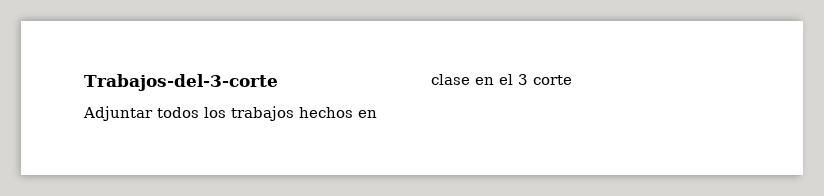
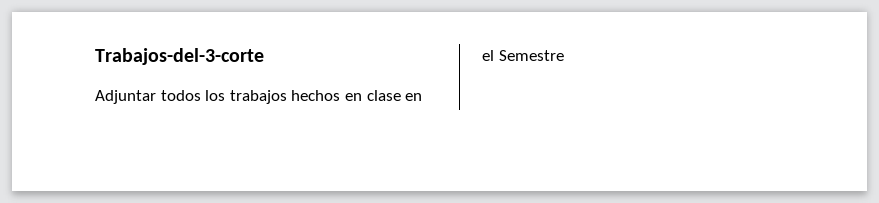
[518,74,572,85] 3 corte -> [498,50,564,61] Semestre

